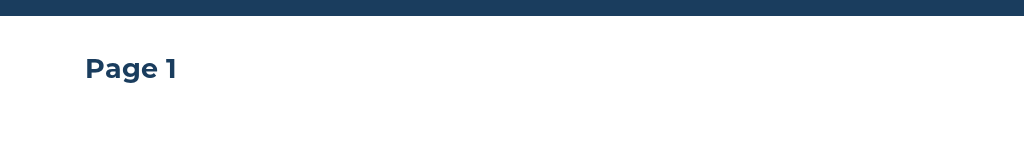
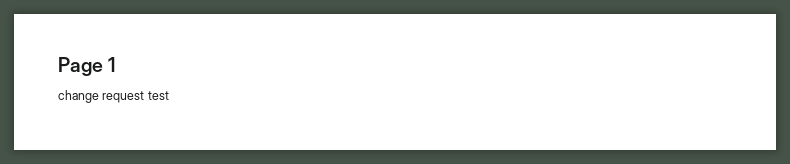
(177, 68) none -> [58,90,169,103] // change request test

